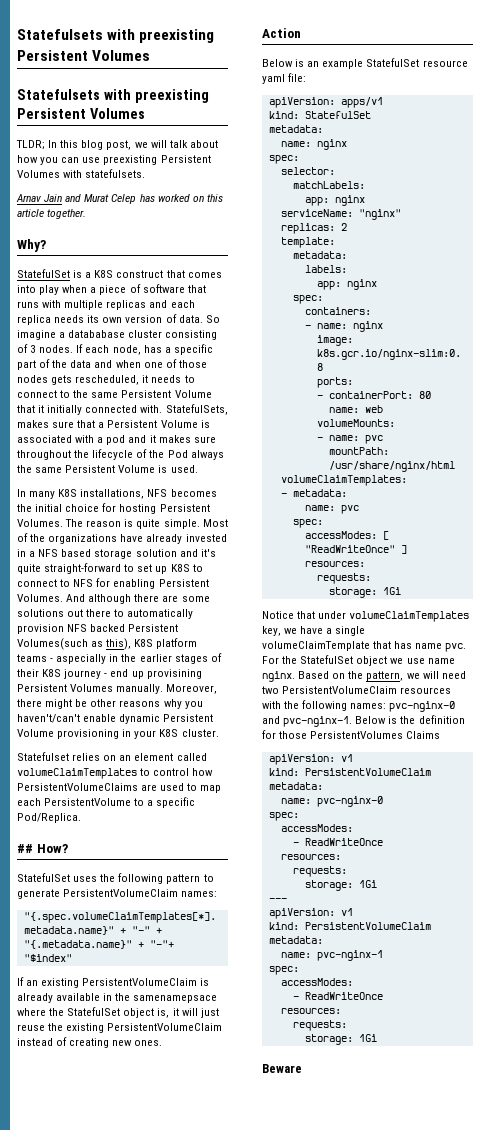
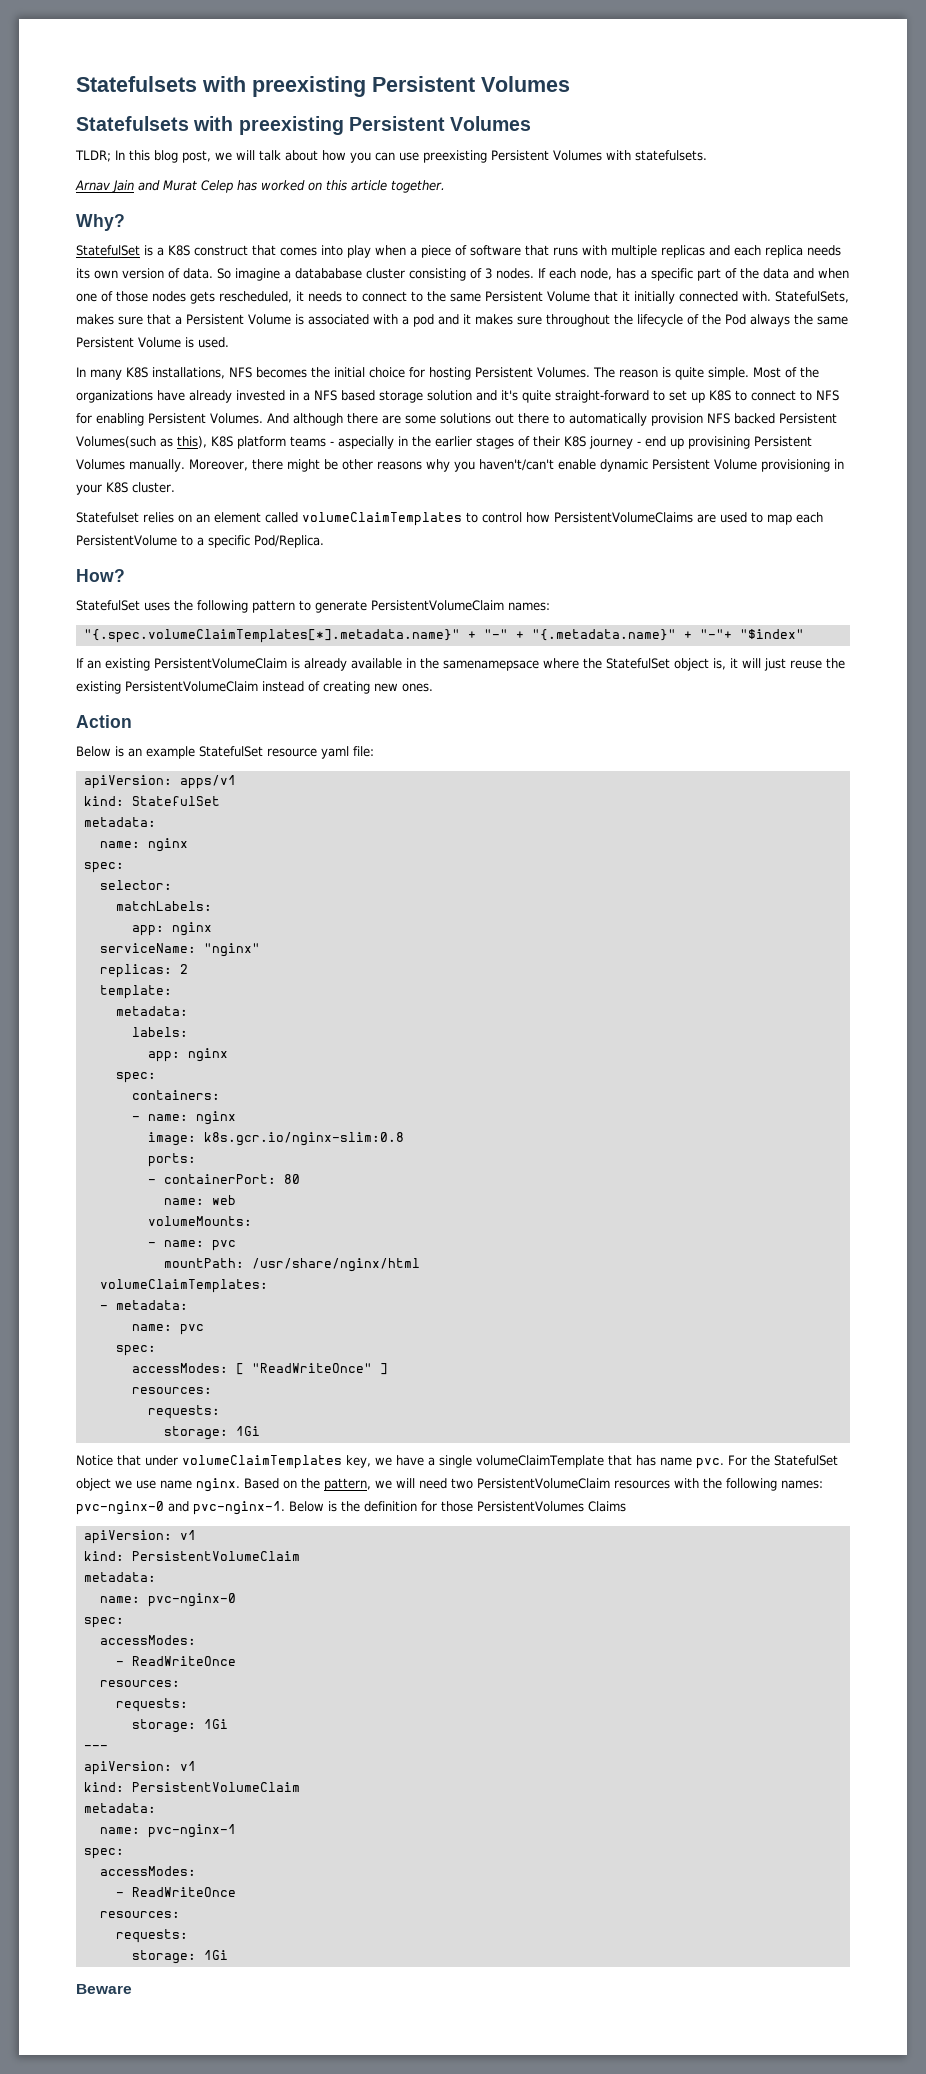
[17,844,33,853] ## -> (324, 541) none

